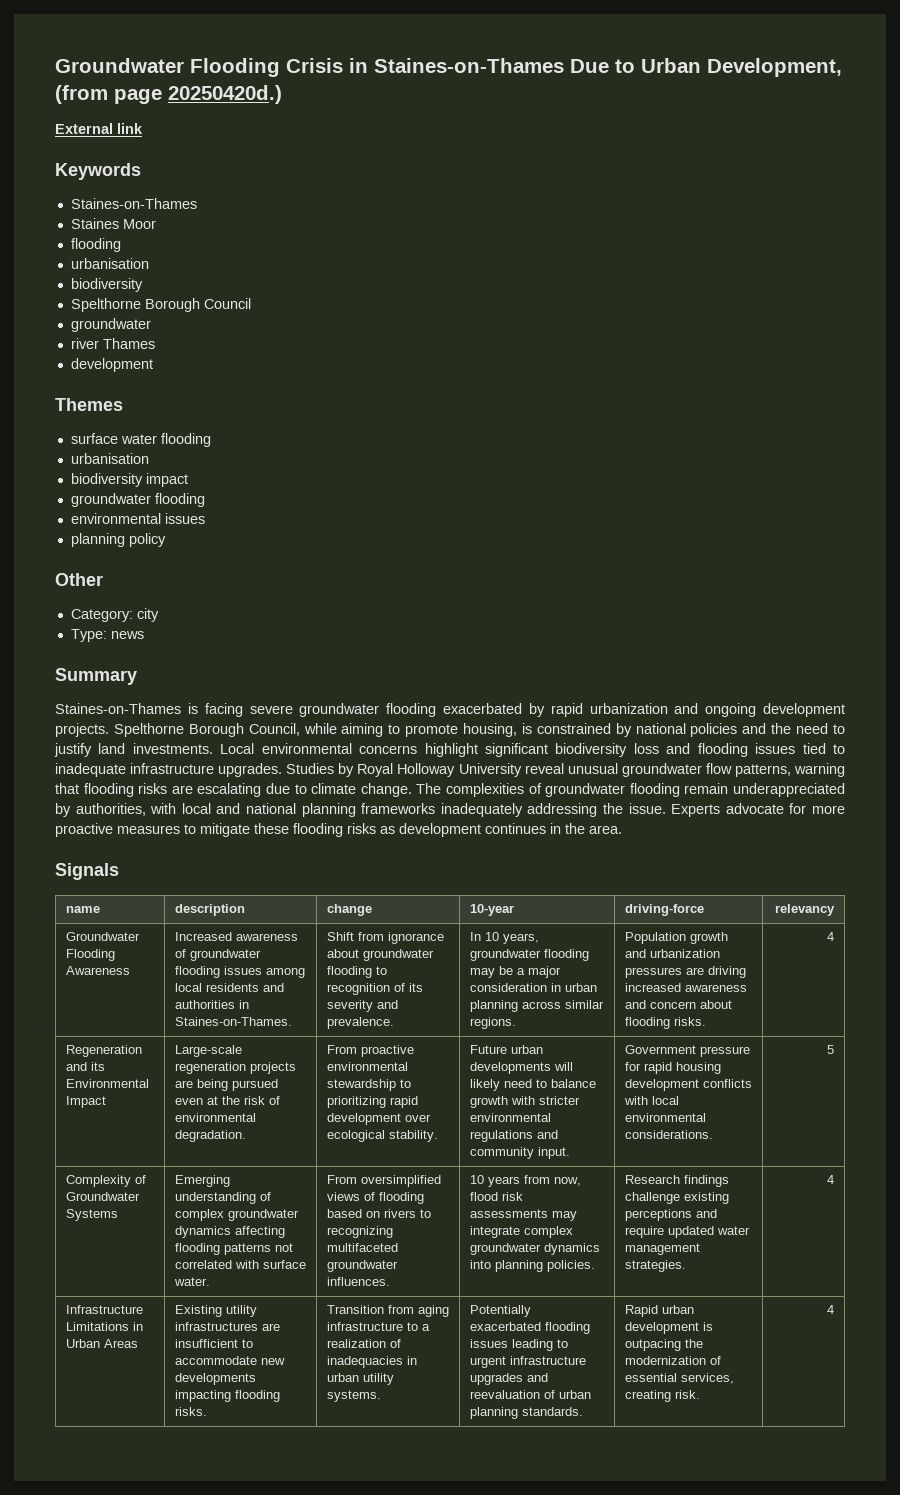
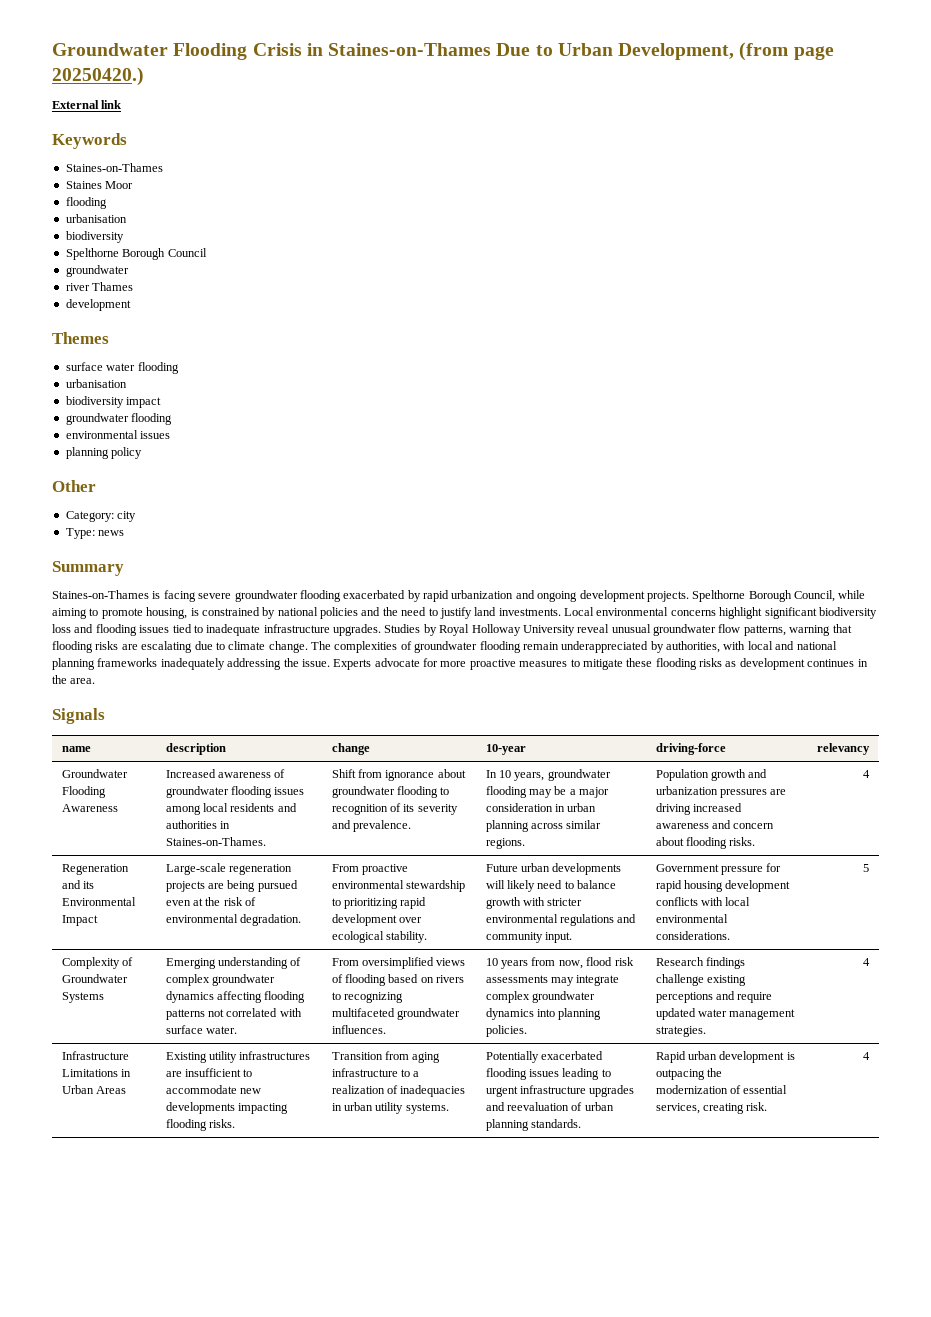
[168,85,282,104] 20250420d.) -> [52,67,144,86] 20250420.)

